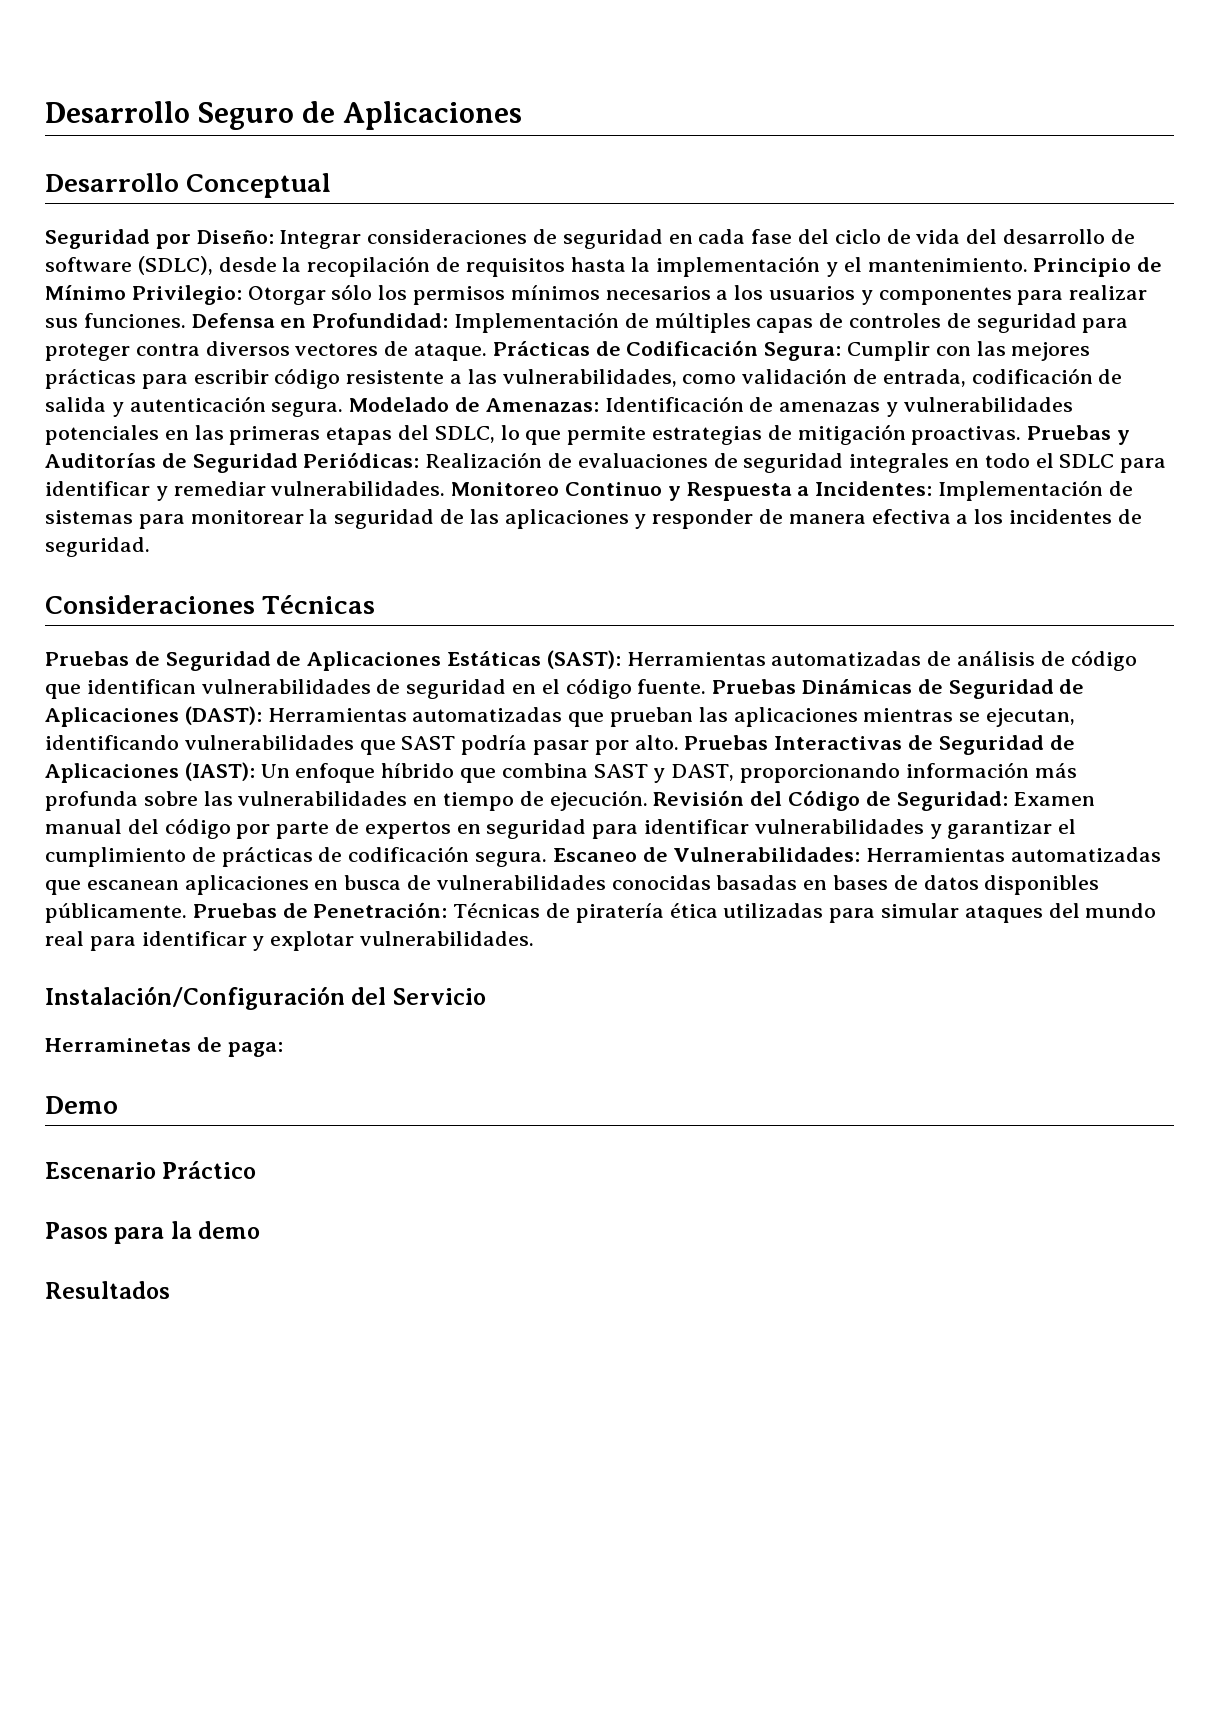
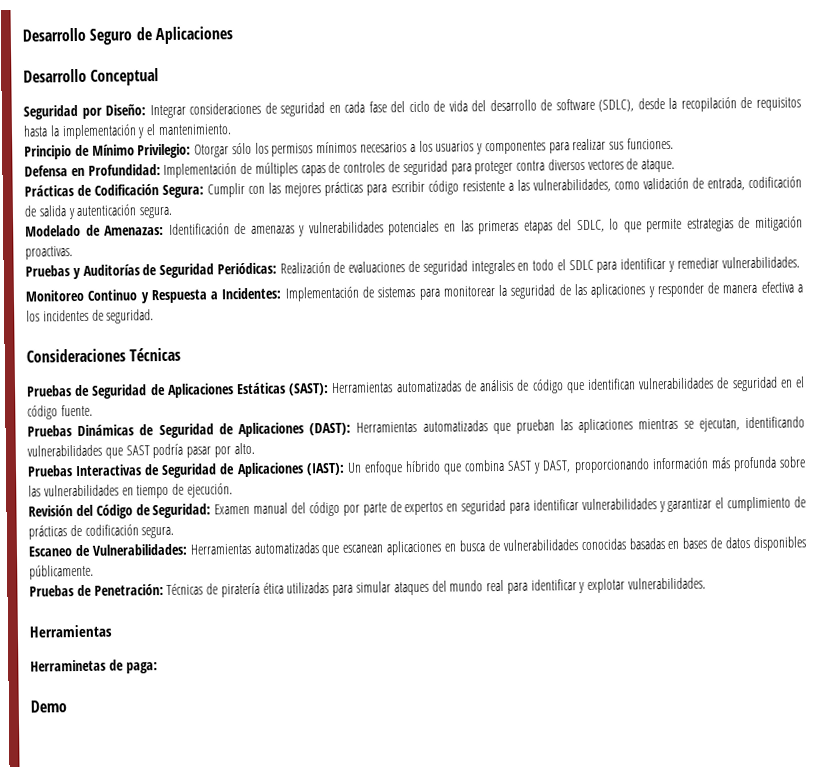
(1028, 265) none -> (232, 130) //
(186, 320) none -> (675, 143) //
(488, 352) none -> (676, 165) //
(344, 409) none -> (174, 212) //
(1022, 435) none -> (73, 253) //
(446, 488) none -> (800, 262) //
(707, 686) none -> (93, 410) //
(679, 742) none -> (255, 448) //
(648, 800) none -> (233, 490) //
(548, 859) none -> (175, 532) //
(187, 913) none -> (94, 572) //
[45,986,486,1010] Instalación/Configuración del Servicio -> [29,624,112,638] Herramientas
[45,1161,257,1179] [45,1221,261,1244] [45,1281,170,1299] // Escenario Práctico // Pasos para la demo // Resultados -> (67, 706) none

